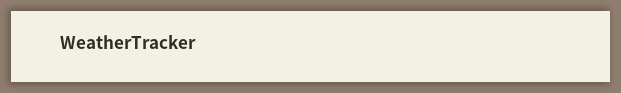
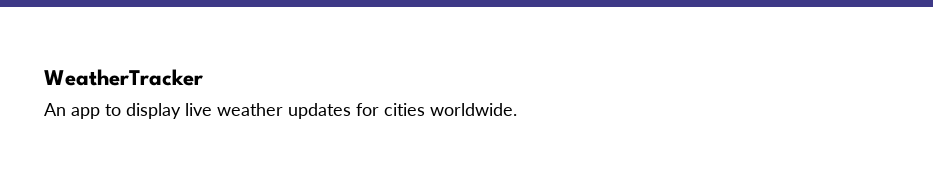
(196, 41) none -> [44,103,517,119] // An app to display live weather updates for cities worldwide.

